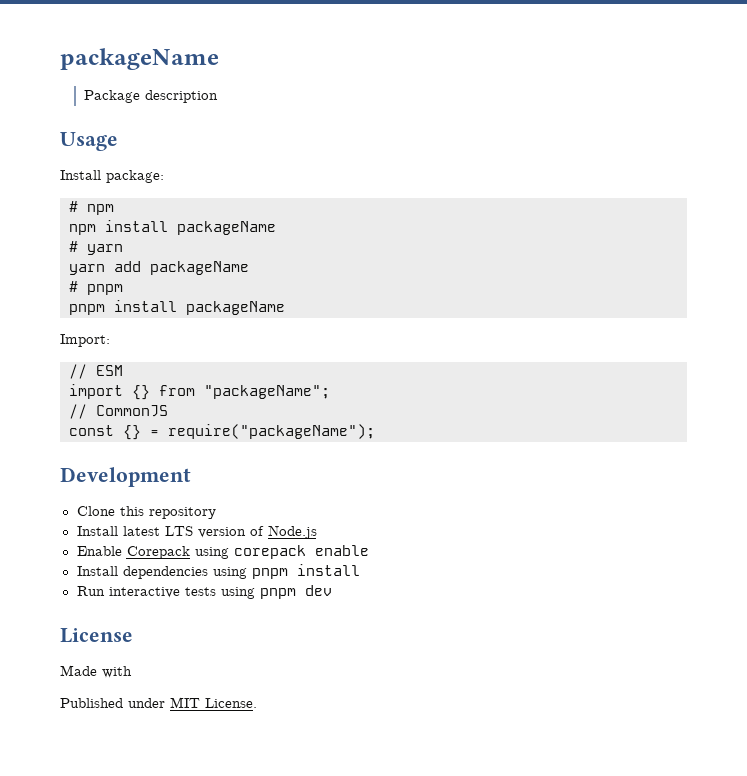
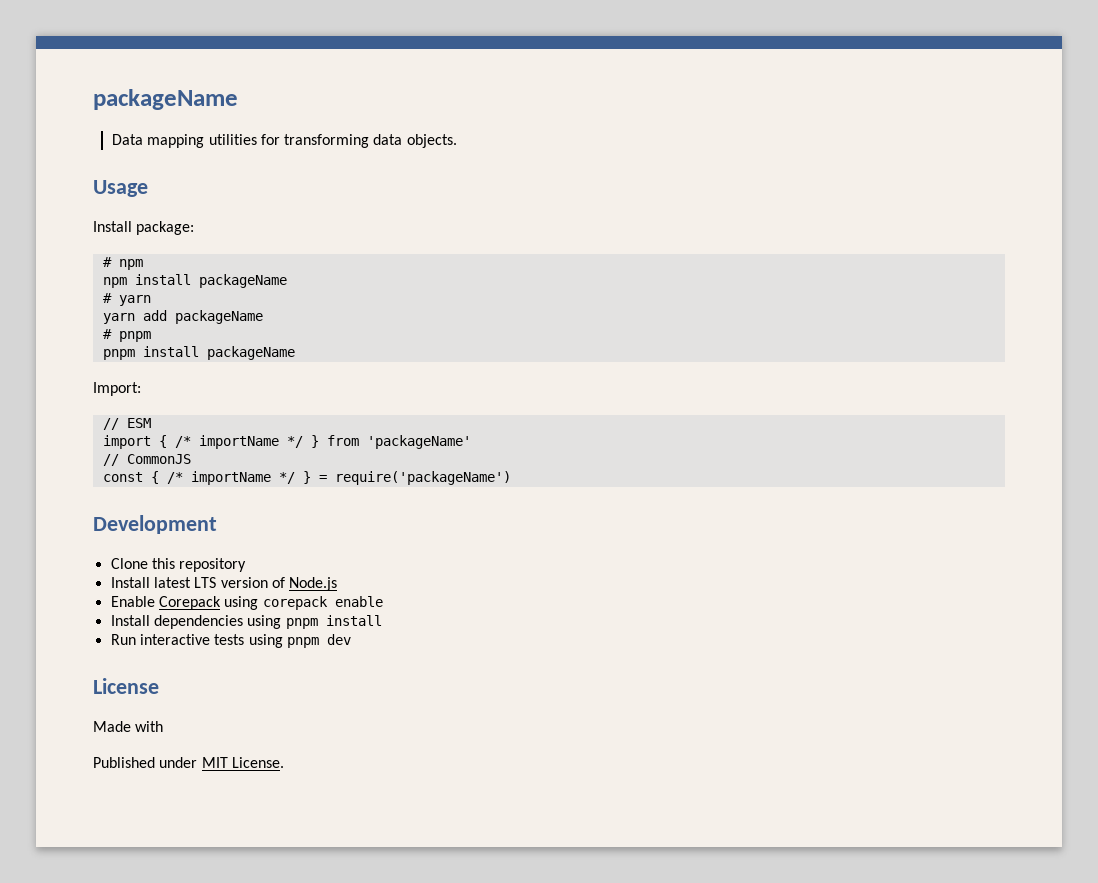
[60,48,219,70] [84,90,219,103] packageName // Package description -> [93,89,238,110] [111,134,457,148] packageName // Data mapping utilities for transforming data objects.
[132,385,330,400] [69,404,168,419] [69,424,375,440] {} from "packageName"; // // CommonJS // const {} = require("packageName"); -> [158,435,471,449] [102,454,191,466] [102,471,511,485] { /* importName */ } from 'packageName' // // CommonJS // const { /* importName */ } = require('packageName')

